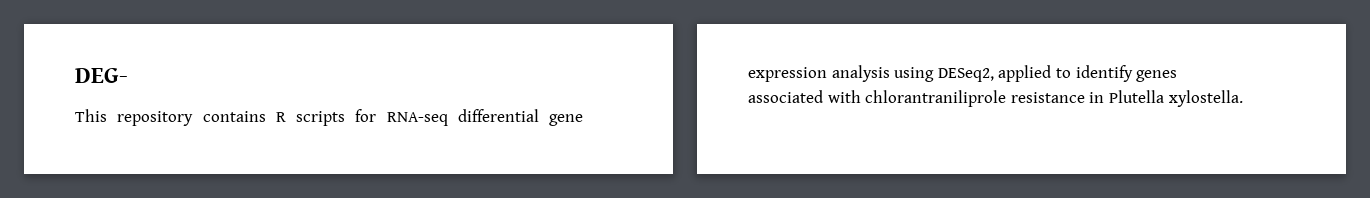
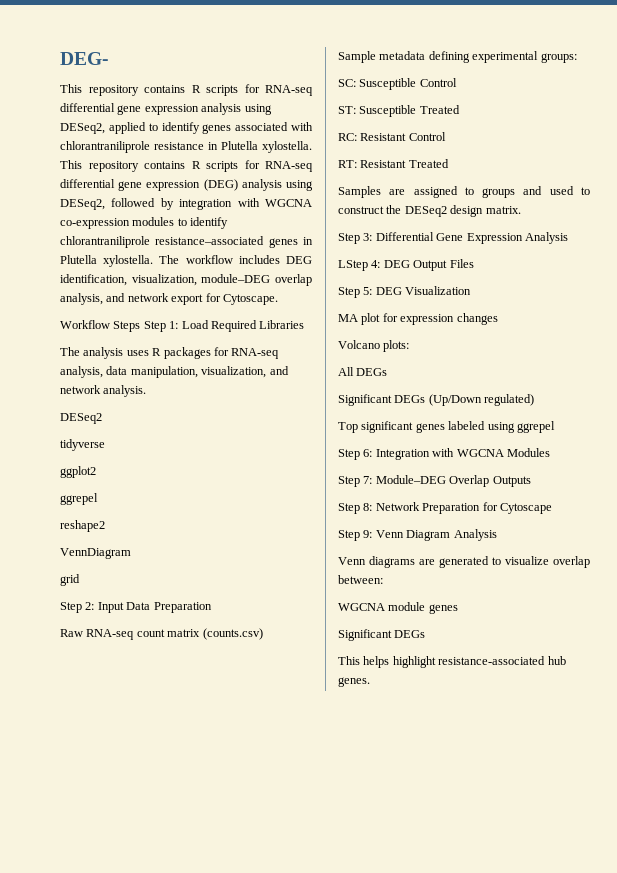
(1243, 98) none -> [60,160,313,172] [60,179,313,191] [60,198,312,210] [60,217,229,229] [60,236,313,248] [60,255,312,267] [60,274,312,286] [60,293,278,305] [60,320,305,332] [60,347,280,359] [60,366,289,378] [60,385,147,397] [60,413,102,424] [60,439,105,451] [60,466,96,478] [60,493,98,505] [60,520,105,532] [60,548,131,559] [60,574,80,586] [60,602,212,613] [60,628,263,640] [338,51,577,63] [338,78,457,90] [338,105,460,117] [338,132,446,141] [338,159,449,168] [338,186,590,198] [338,205,521,217] [338,232,568,244] [338,259,474,271] [338,286,472,298] [338,313,498,325] [338,340,410,352] [338,367,388,376] [338,394,535,406] [338,421,555,433] [338,448,550,460] [338,475,531,487] [338,502,552,514] [338,529,497,541] [338,556,590,568] [338,575,383,584] [338,602,458,614] [338,629,426,641] [338,656,566,668] [338,677,370,687] This repository contains R scripts for RNA-seq differential gene expression (DEG) analysis using DESeq2, followed by integration with WGCNA co-expression modules to identify chlorantraniliprole resistance–associated genes in Plutella xylostella. The workflow includes DEG identification, visualization, module–DEG overlap analysis, and network export for Cytoscape. // Workflow Steps Step 1: Load Required Libraries // The analysis uses R packages for RNA-seq analysis, data manipulation, visualization, and network analysis. // DESeq2 // tidyverse // ggplot2 // ggrepel // reshape2 // VennDiagram // grid // Step 2: Input Data Preparation // Raw RNA-seq count matrix (counts.csv) // Sample metadata defining experimental groups: // SC: Susceptible Control // ST: Susceptible Treated // RC: Resistant Control // RT: Resistant Treated // Samples are assigned to groups and used to construct the DESeq2 design matrix. // Step 3: Differential Gene Expression Analysis // LStep 4: DEG Output Files // Step 5: DEG Visualization // MA plot for expression changes // Volcano plots: // All DEGs // Significant DEGs (Up/Down regulated) // Top significant genes labeled using ggrepel // Step 6: Integration with WGCNA Modules // Step 7: Module–DEG Overlap Outputs // Step 8: Network Preparation for Cytoscape // Step 9: Venn Diagram Analysis // Venn diagrams are generated to visualize overlap between: // WGCNA module genes // Significant DEGs // This helps highlight resistance-associated hub genes.

